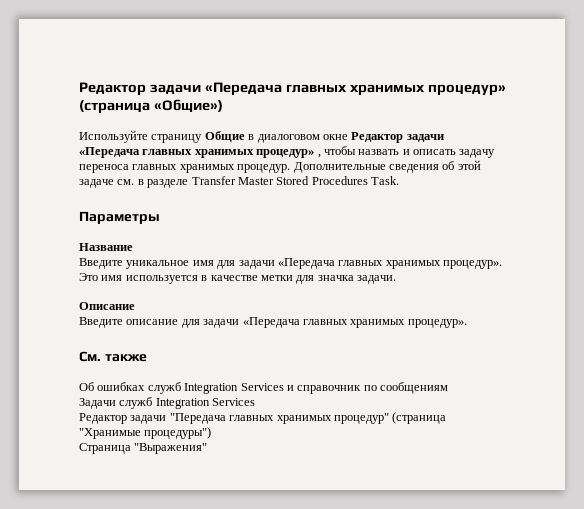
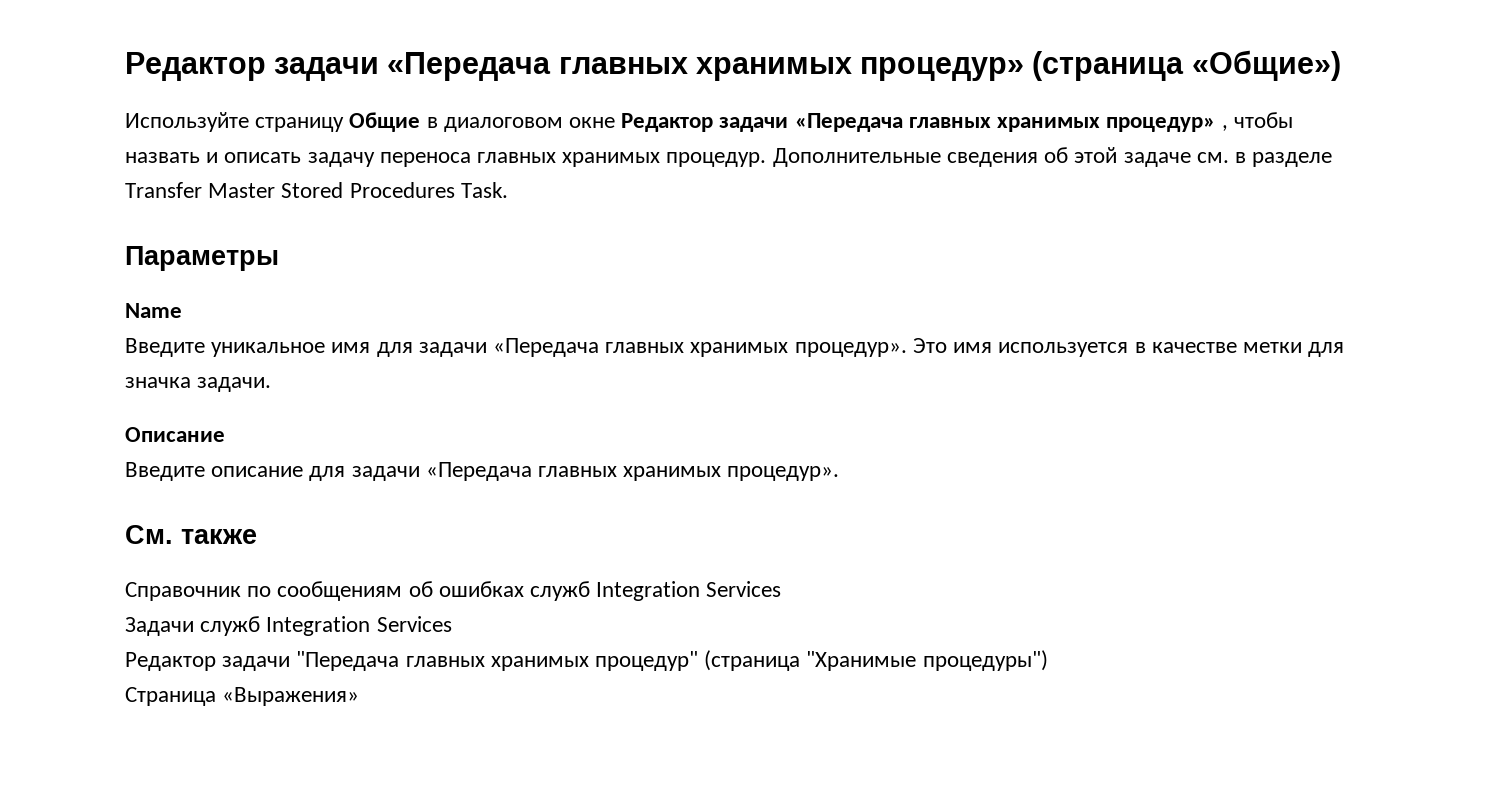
[79,243,133,251] Название -> [125,303,182,318] Name
[79,382,94,391] Об -> [125,581,433,601] Справочник по сообщениям об
[286,382,448,394] и справочник по сообщениям -> (782, 589) none
[134,443,208,454] "Выражения" -> [222,687,360,706] «Выражения»

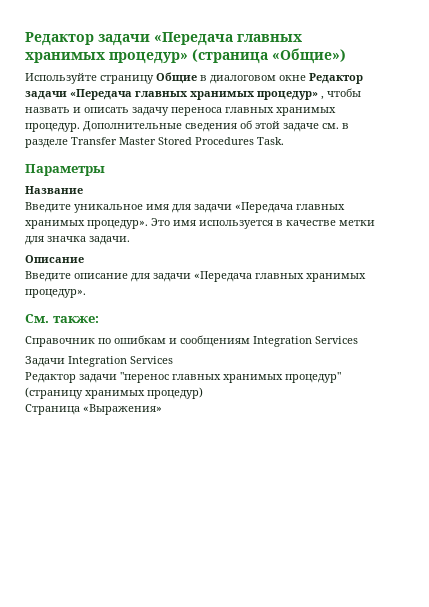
[125,303,182,318] Name -> [25,186,83,194] Название
[181,529,257,544] также -> [52,316,99,323] также:
[277,581,591,601] сообщениям об ошибках служб -> [114,335,250,347] ошибкам и сообщениям
[200,616,261,636] служб -> (65, 361) none
[296,651,400,671] "Передача -> [120,372,169,383] "перенос
[704,650,1048,671] (страница "Хранимые процедуры") -> [25,387,203,399] (страницу хранимых процедур)

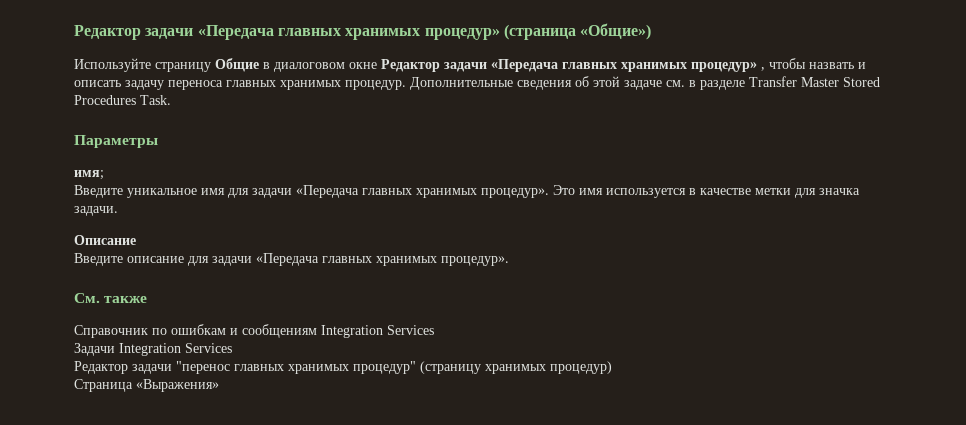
[25,186,83,194] Название -> [74,170,104,180] имя;
[52,316,99,323] также: -> [104,296,148,303] также

